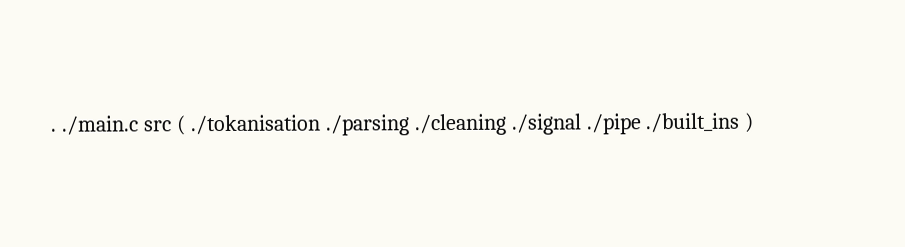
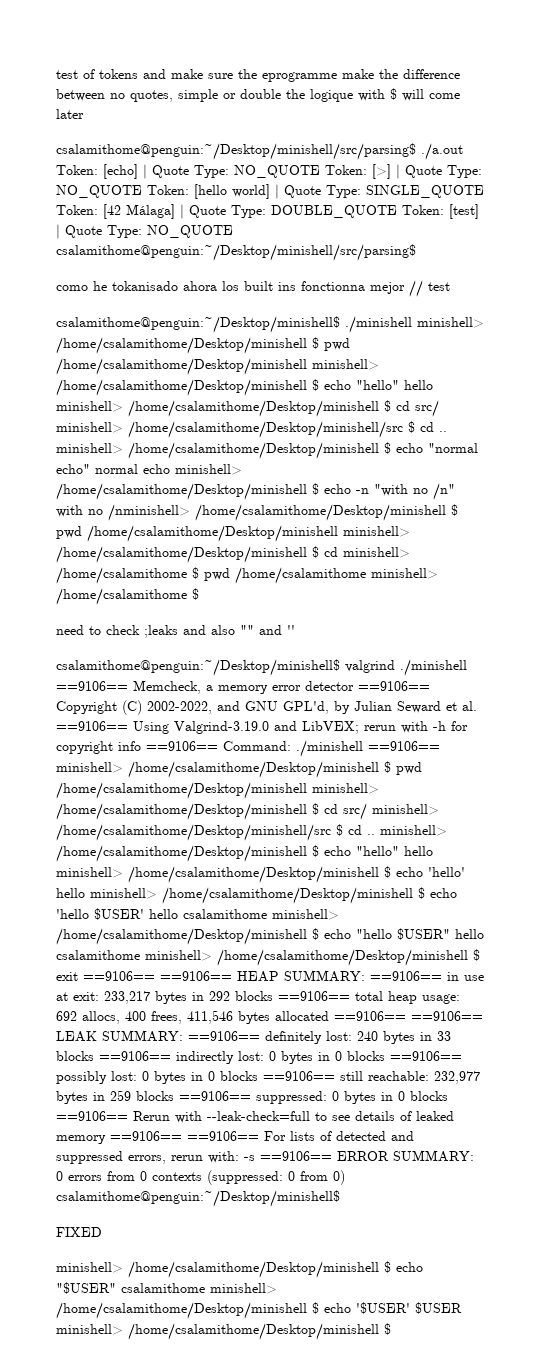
[51,112,755,136] . ./main.c src ( ./tokanisation ./parsing ./cleaning ./signal ./pipe ./built_ins ) -> [56,69,460,82] [56,88,460,102] [56,109,84,119] [56,143,463,160] [56,164,482,179] [56,184,484,199] [56,204,479,219] [56,224,233,239] [56,244,416,261] [56,280,450,297] [56,316,484,333] [56,337,350,354] [56,358,379,375] [56,379,433,396] [56,400,439,417] [56,421,447,438] [56,442,478,459] [56,464,242,475] [56,483,455,500] [56,504,458,521] [56,525,410,542] [56,546,410,563] [56,567,438,584] [56,588,199,605] [56,625,295,638] [56,659,467,676] [56,680,430,694] [56,700,477,715] [56,721,468,734] [56,740,440,757] [56,761,422,778] [56,782,379,799] [56,803,439,820] [56,824,447,841] [56,845,433,862] [56,866,465,883] [56,887,457,904] [56,908,339,920] [56,928,484,945] [56,949,480,966] [56,970,484,982] [56,991,460,1004] [56,1010,483,1024] [56,1030,451,1044] [56,1051,462,1064] [56,1071,480,1084] [56,1090,448,1104] [56,1111,454,1123] [56,1131,414,1144] [56,1150,474,1164] [56,1170,345,1185] [56,1190,340,1207] [56,1227,102,1237] [56,1261,423,1278] [56,1282,277,1294] [56,1302,462,1319] [56,1323,391,1340] test of tokens and make sure the eprogramme make the difference between no quotes, simple or double the logique with $ will come later // csalamithome@penguin:~/Desktop/minishell/src/parsing$ ./a.out Token: [echo] | Quote Type: NO_QUOTE Token: [>] | Quote Type: NO_QUOTE Token: [hello world] | Quote Type: SINGLE_QUOTE Token: [42 Málaga] | Quote Type: DOUBLE_QUOTE Token: [test] | Quote Type: NO_QUOTE csalamithome@penguin:~/Desktop/minishell/src/parsing$ // como he tokanisado ahora los built ins fonctionna mejor // test // csalamithome@penguin:~/Desktop/minishell$ ./minishell minishell> /home/csalamithome/Desktop/minishell $ pwd /home/csalamithome/Desktop/minishell minishell> /home/csalamithome/Desktop/minishell $ echo "hello" hello minishell> /home/csalamithome/Desktop/minishell $ cd src/ minishell> /home/csalamithome/Desktop/minishell/src $ cd .. minishell> /home/csalamithome/Desktop/minishell $ echo "normal echo" normal echo minishell> /home/csalamithome/Desktop/minishell $ echo -n "with no /n" with no /nminishell> /home/csalamithome/Desktop/minishell $ pwd /home/csalamithome/Desktop/minishell minishell> /home/csalamithome/Desktop/minishell $ cd minishell> /home/csalamithome $ pwd /home/csalamithome minishell> /home/csalamithome $ // need to check ;leaks and also "" and '' // csalamithome@penguin:~/Desktop/minishell$ valgrind ./minishell ==9106== Memcheck, a memory error detector ==9106== Copyright (C) 2002-2022, and GNU GPL'd, by Julian Seward et al. ==9106== Using Valgrind-3.19.0 and LibVEX; rerun with -h for copyright info ==9106== Command: ./minishell ==9106== minishell> /home/csalamithome/Desktop/minishell $ pwd /home/csalamithome/Desktop/minishell minishell> /home/csalamithome/Desktop/minishell $ cd src/ minishell> /home/csalamithome/Desktop/minishell/src $ cd .. minishell> /home/csalamithome/Desktop/minishell $ echo "hello" hello minishell> /home/csalamithome/Desktop/minishell $ echo 'hello' hello minishell> /home/csalamithome/Desktop/minishell $ echo 'hello $USER' hello csalamithome minishell> /home/csalamithome/Desktop/minishell $ echo "hello $USER" hello csalamithome minishell> /home/csalamithome/Desktop/minishell $ exit ==9106== ==9106== HEAP SUMMARY: ==9106== in use at exit: 233,217 bytes in 292 blocks ==9106== total heap usage: 692 allocs, 400 frees, 411,546 bytes allocated ==9106== ==9106== LEAK SUMMARY: ==9106== definitely lost: 240 bytes in 33 blocks ==9106== indirectly lost: 0 bytes in 0 blocks ==9106== possibly lost: 0 bytes in 0 blocks ==9106== still reachable: 232,977 bytes in 259 blocks ==9106== suppressed: 0 bytes in 0 blocks ==9106== Rerun with --leak-check=full to see details of leaked memory ==9106== ==9106== For lists of detected and suppressed errors, rerun with: -s ==9106== ERROR SUMMARY: 0 errors from 0 contexts (suppressed: 0 from 0) csalamithome@penguin:~/Desktop/minishell$ // FIXED // minishell> /home/csalamithome/Desktop/minishell $ echo "$USER" csalamithome minishell> /home/csalamithome/Desktop/minishell $ echo '$USER' $USER minishell> /home/csalamithome/Desktop/minishell $

